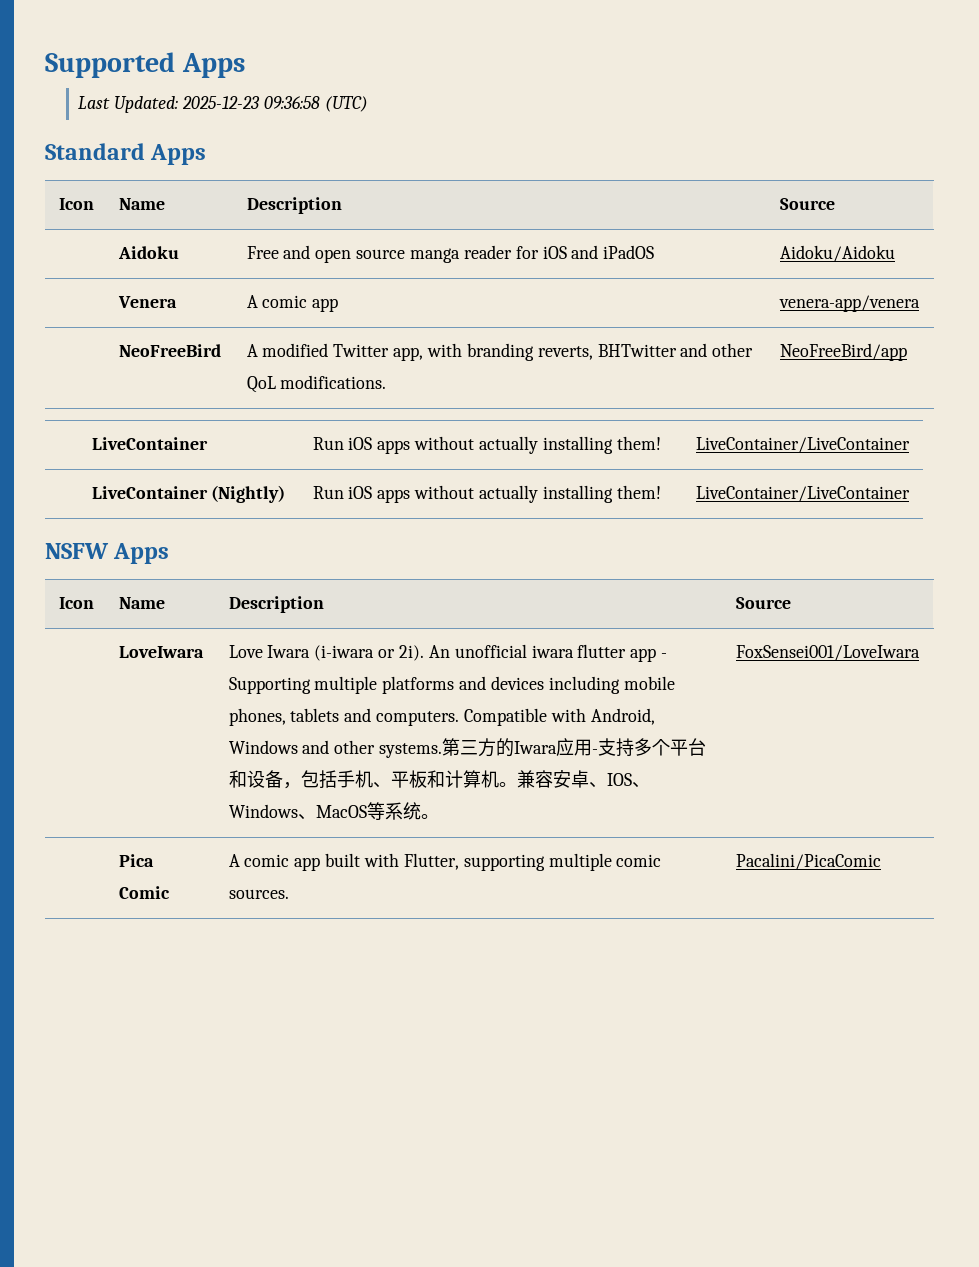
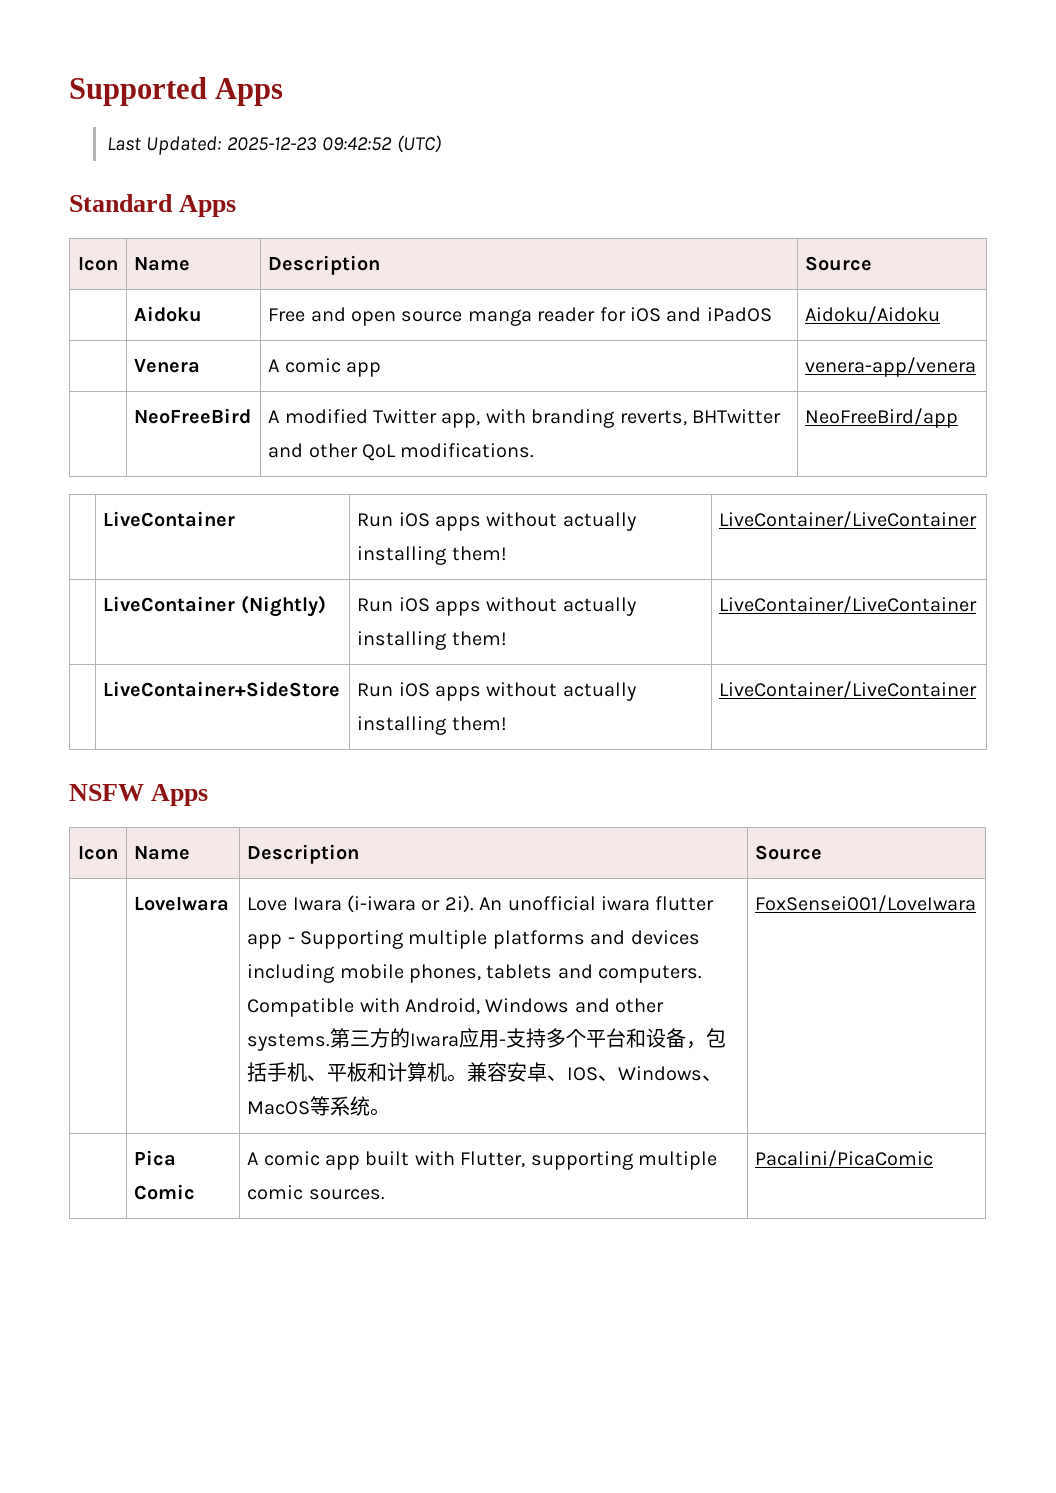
[264,96,321,109] 09:36:58 -> [322,137,393,151] 09:42:52
(910, 494) none -> [103,681,341,697] [357,682,636,701] [357,716,507,735] [719,681,978,698] // | LiveContainer+SideStore | Run iOS apps without actually installing them! | LiveContainer/LiveContainer

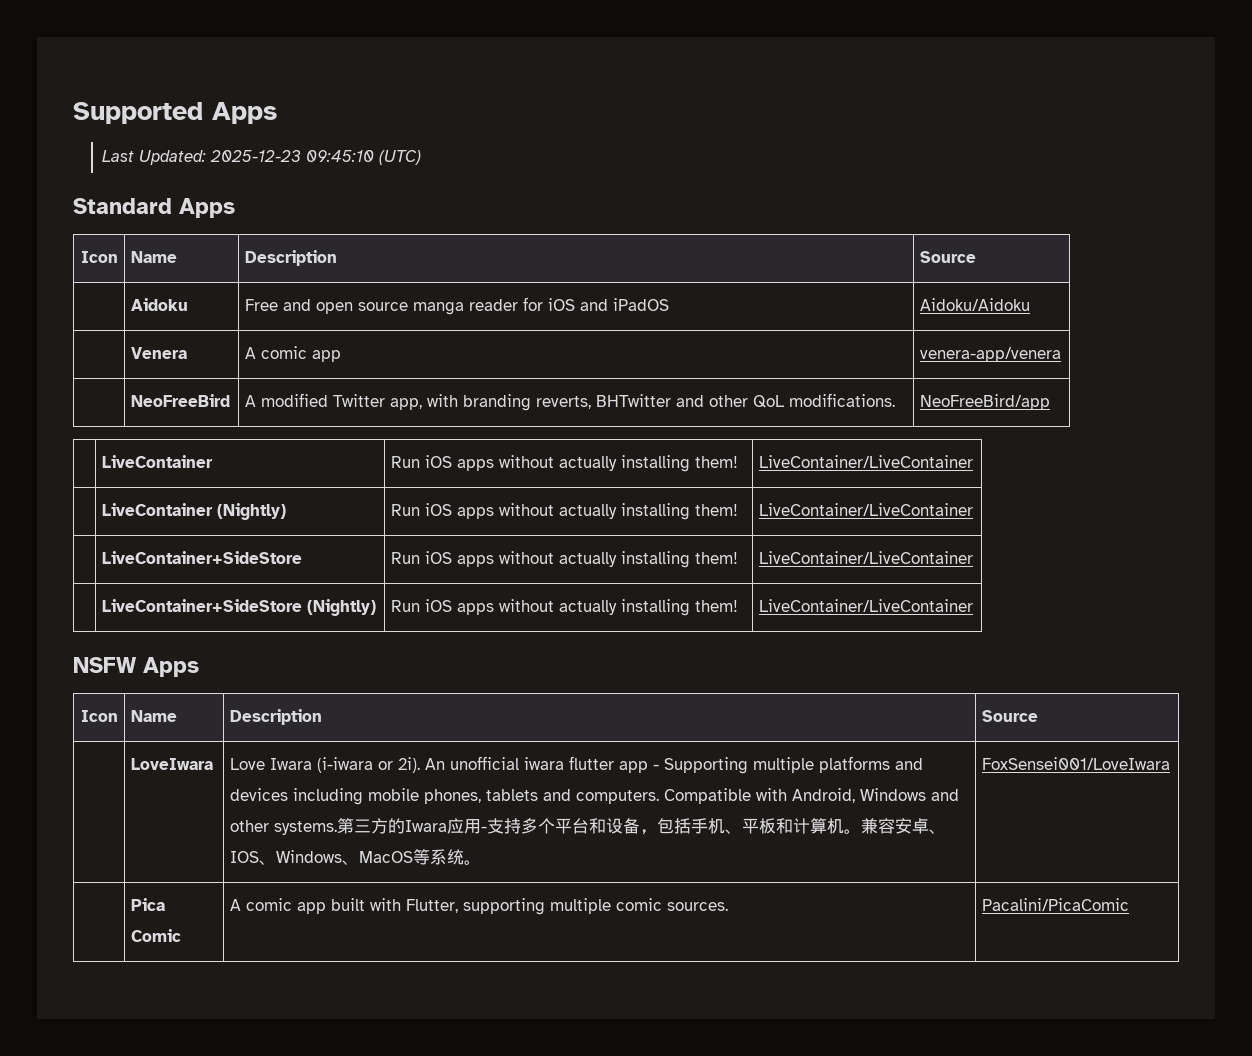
[322,137,393,151] 09:42:52 -> [306,150,375,162] 09:45:10
(978, 689) none -> [101,599,376,616] [390,599,738,616] [758,599,973,612] // | LiveContainer+SideStore (Nightly) | Run iOS apps without actually installing them! | LiveContainer/LiveContainer

